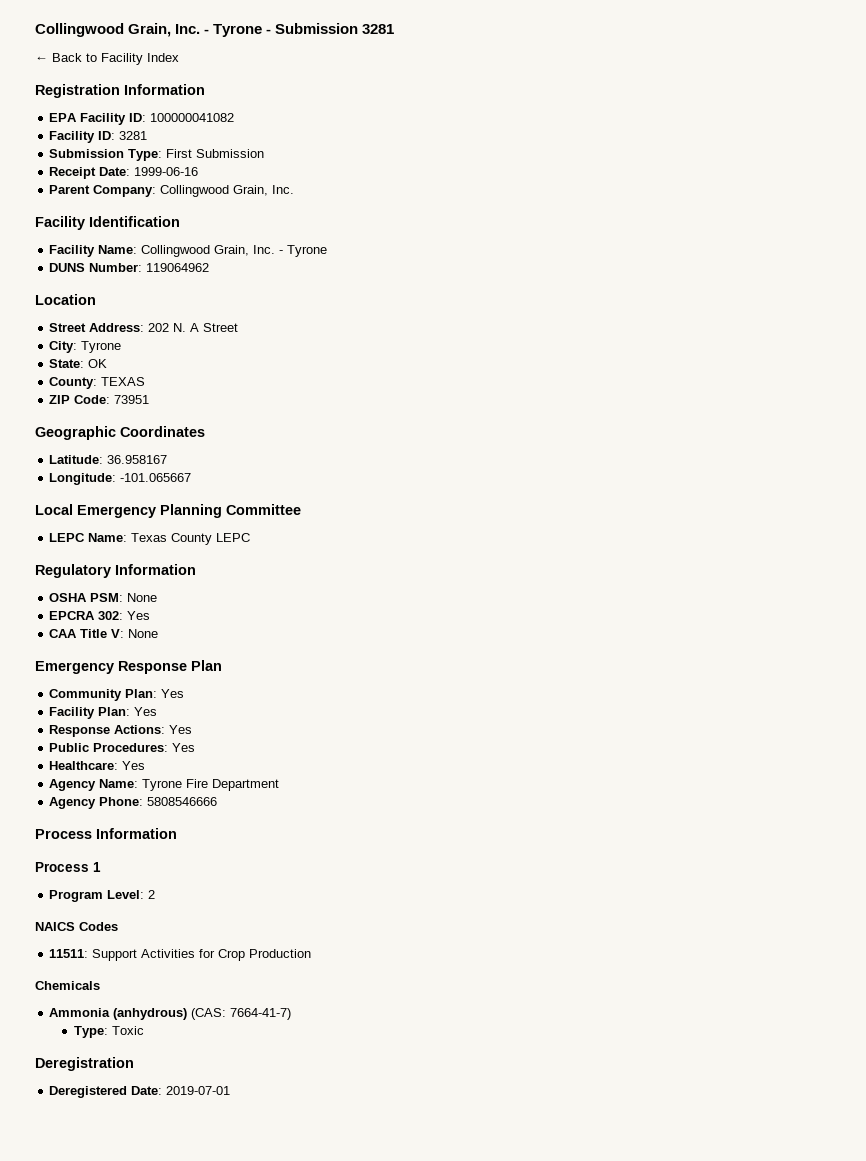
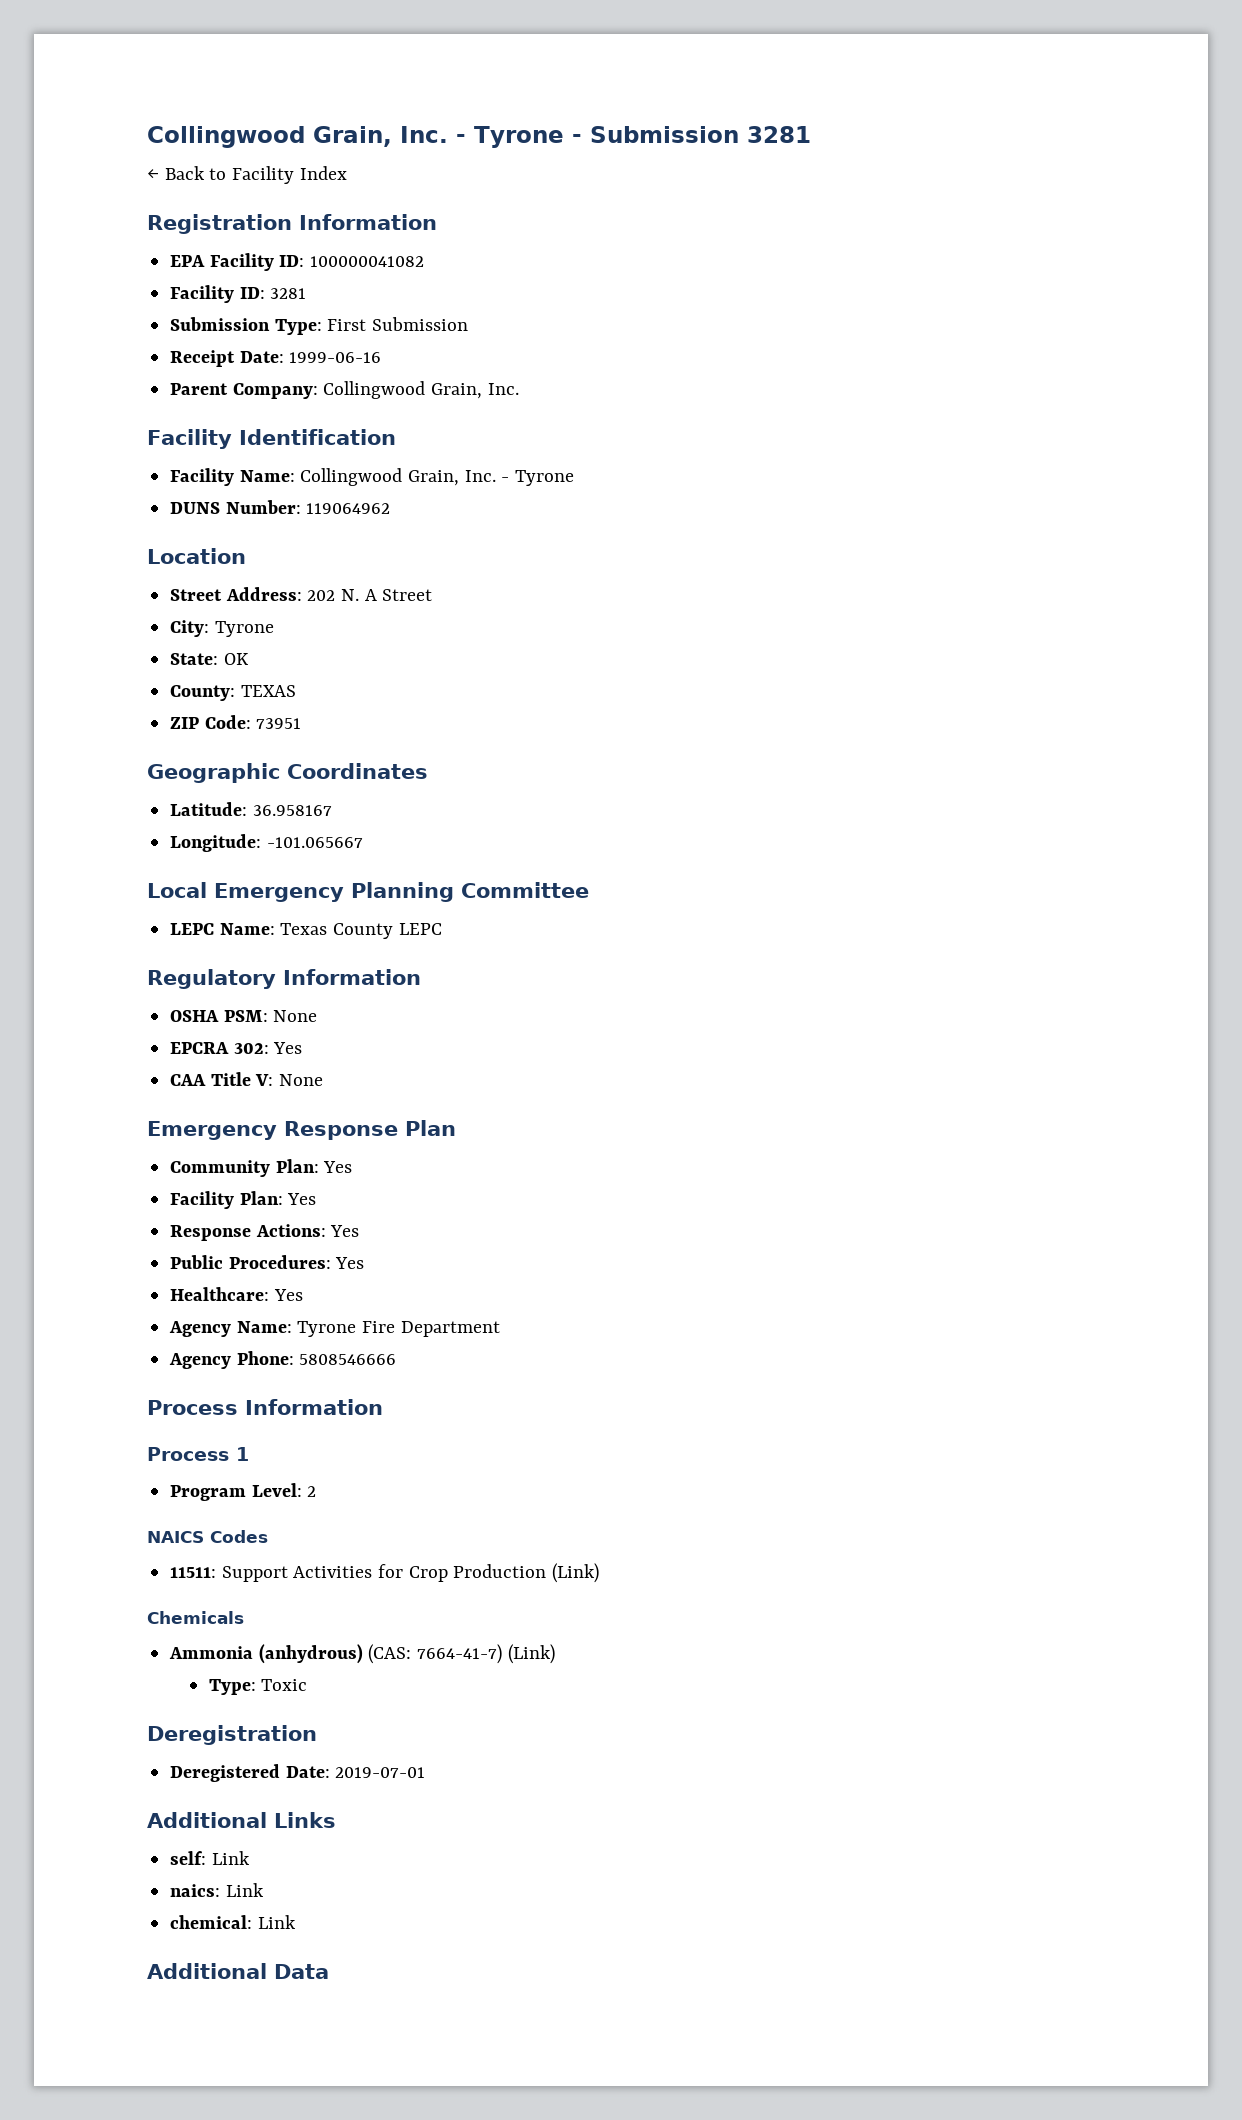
(312, 953) none -> [552,1563,600,1583] (Link)
(292, 1014) none -> [507,1644,555,1664] (Link)
(231, 1090) none -> [147,1812,336,1828] [170,1851,250,1865] [170,1883,264,1897] [170,1915,296,1929] [147,1963,329,1979] // Additional Links // self: Link // naics: Link // chemical: Link // Additional Data

